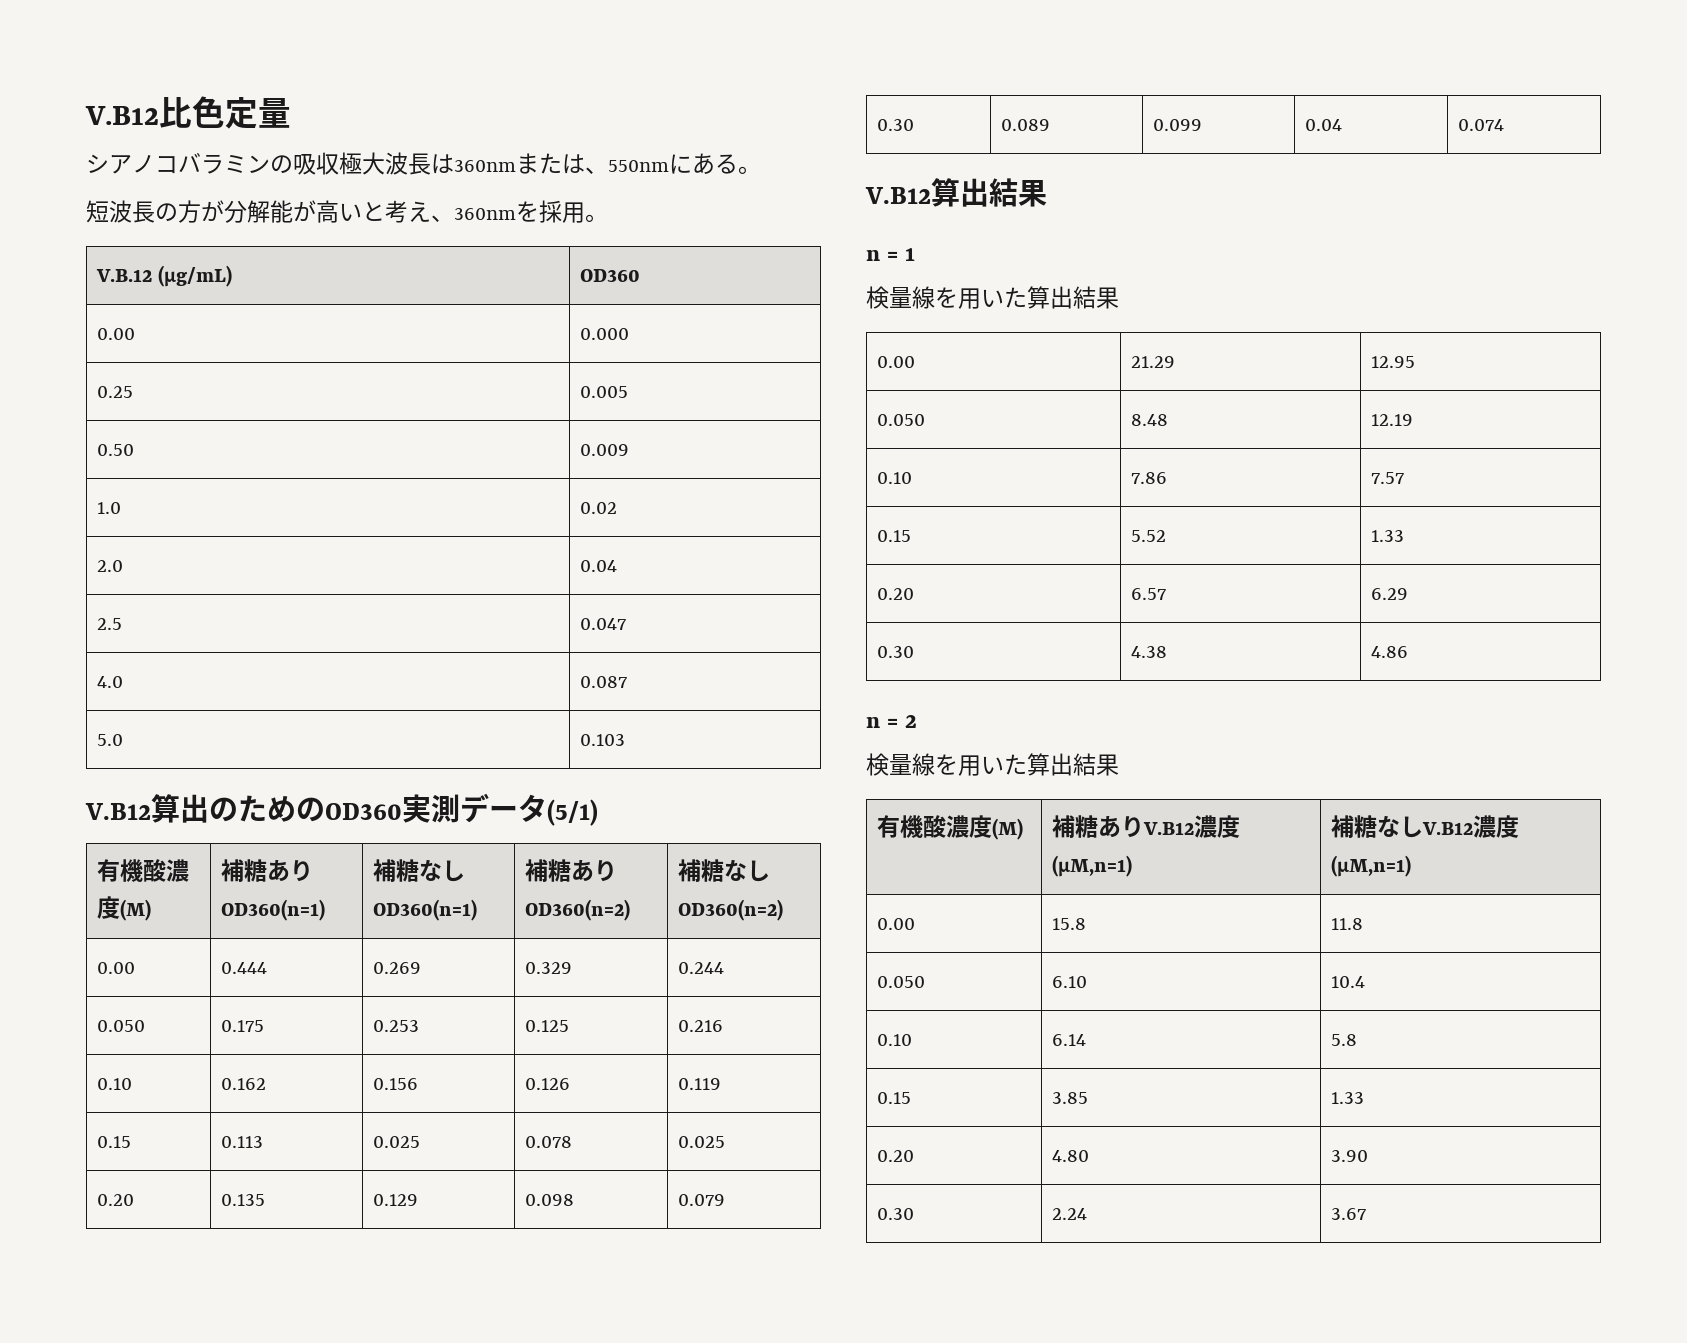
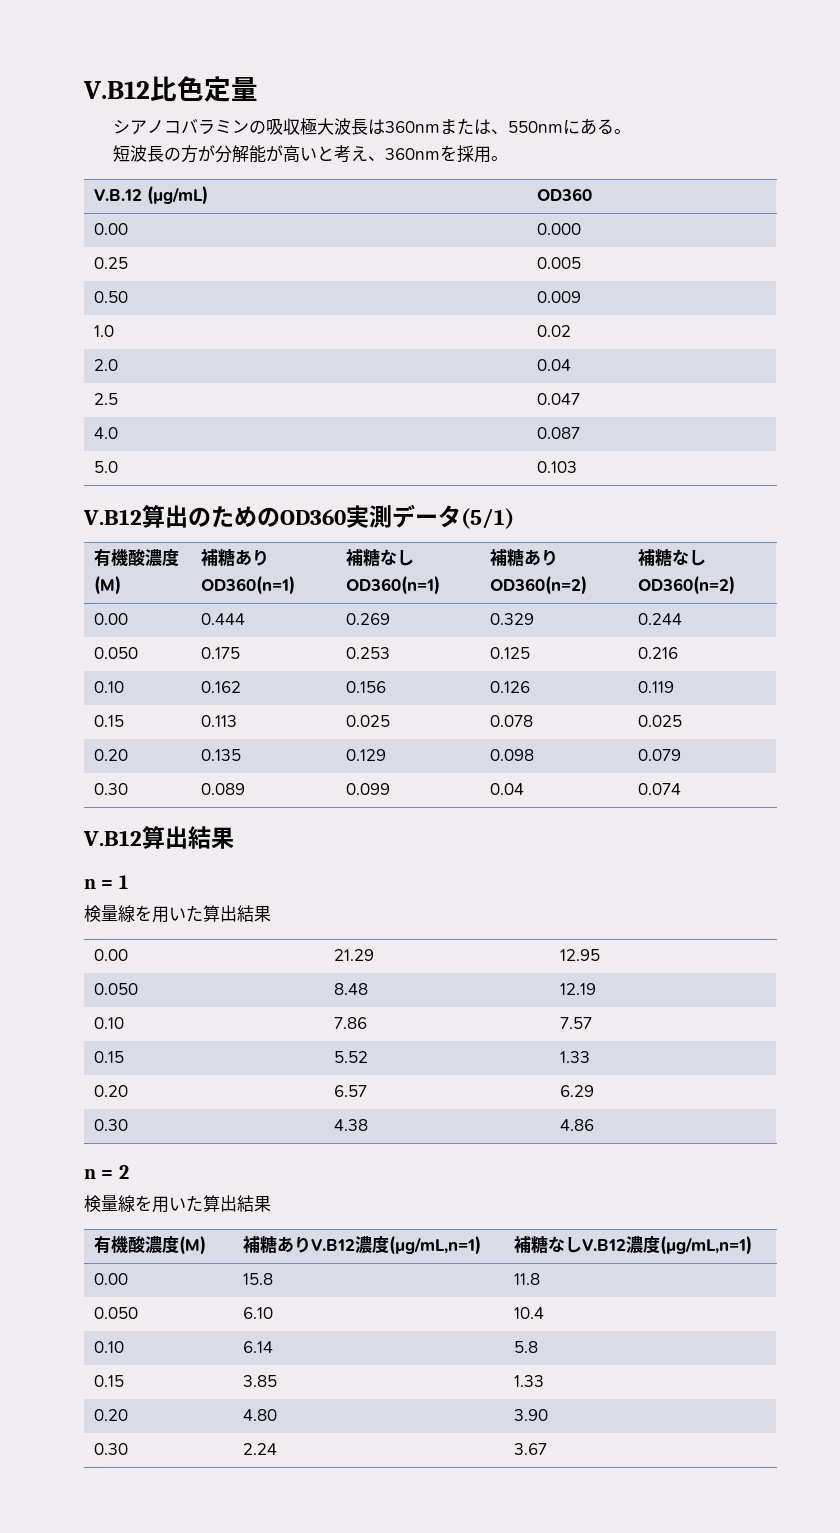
[1051,855,1132,877] (µM,n=1) -> [389,1235,482,1255] (µg/mL,n=1)
[1330,855,1411,877] (µM,n=1) -> [660,1235,753,1255] (µg/mL,n=1)

